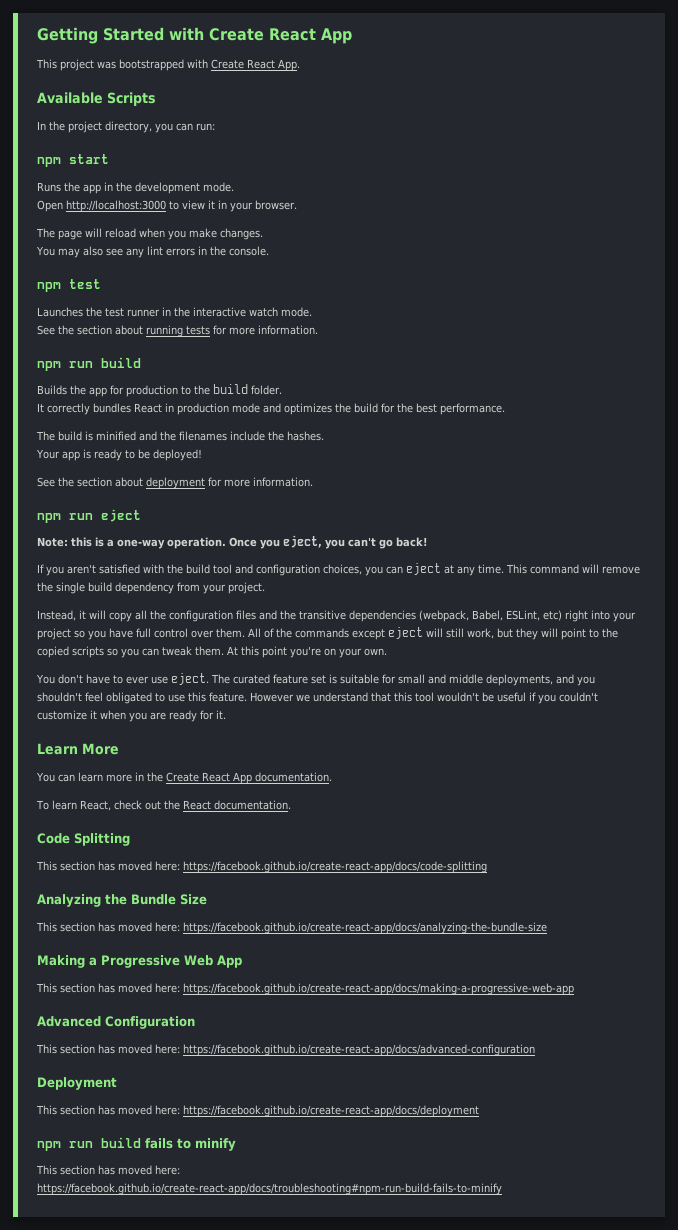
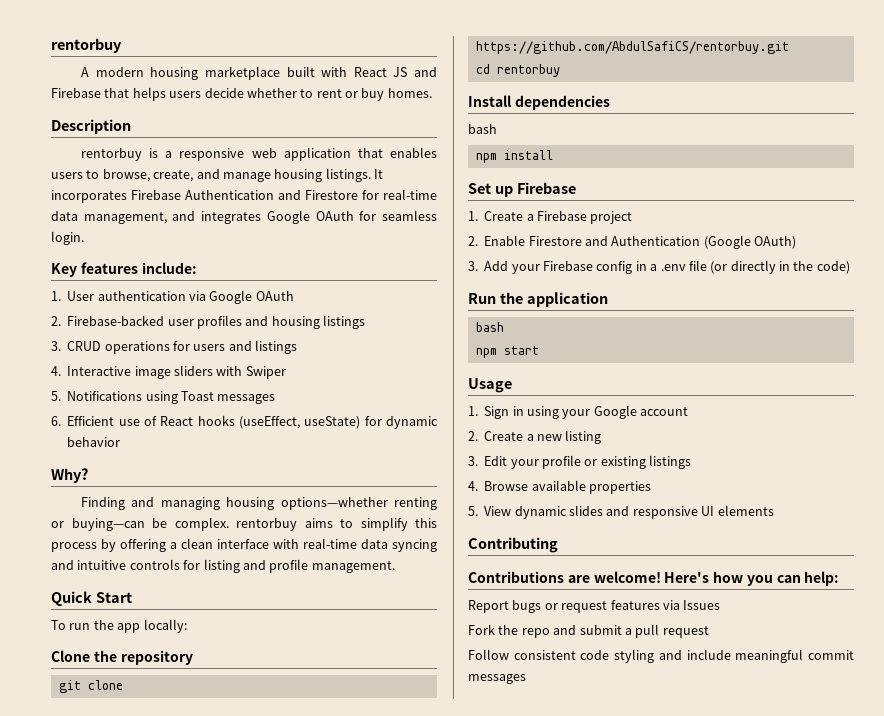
[37,27,352,44] [36,59,300,71] [37,92,156,106] [37,121,215,133] [37,154,109,167] [37,182,234,194] [37,200,297,212] [36,228,263,240] [36,246,269,258] [37,279,101,292] [37,307,312,317] [37,325,318,337] [37,357,141,371] [37,384,282,397] [37,403,505,415] [36,431,324,441] [36,449,202,461] [37,477,313,489] [37,509,141,523] [37,535,428,549] [37,563,640,576] [37,582,265,594] [37,610,636,622] [37,627,618,640] [37,646,387,658] [36,673,595,686] [37,692,598,704] [37,710,226,722] [37,743,119,755] [36,772,332,784] [36,800,291,811] [37,833,130,846] [36,861,487,873] [37,894,207,907] [36,922,547,934] [37,955,242,968] [36,983,574,995] [37,1016,195,1029] [36,1044,535,1056] [37,1077,117,1090] [36,1105,479,1117] [37,1137,236,1151] [36,1165,180,1175] [37,1183,502,1195] Getting Started with Create React App // This project was bootstrapped with Create React App. // Available Scripts // In the project directory, you can run: // npm start // Runs the app in the development mode. // Open http://localhost:3000 to view it in your browser. // The page will reload when you make changes. // You may also see any lint errors in the console. // npm test // Launches the test runner in the interactive watch mode. // See the section about running tests for more information. // npm run build // Builds the app for production to the build folder. // It correctly bundles React in production mode and optimizes the build for the best performance. // The build is minified and the filenames include the hashes. // Your app is ready to be deployed! // See the section about deployment for more information. // npm run eject // Note: this is a one-way operation. Once you eject, you can't go back! // If you aren't satisfied with the build tool and configuration choices, you can eject at any time. This command will remove the single build dependency from your project. // Instead, it will copy all the configuration files and the transitive dependencies (webpack, Babel, ESLint, etc) right into your project so you have full control over them. All of the commands except eject will still work, but they will point to the copied scripts so you can tweak them. At this point you're on your own. // You don't have to ever use eject. The curated feature set is suitable for small and middle deployments, and you shouldn't feel obligated to use this feature. However we understand that this tool wouldn't be useful if you couldn't customize it when you are ready for it. // Learn More // You can learn more in the Create React App documentation. // To learn React, check out the React documentation. // Code Splitting // This section has moved here: https://facebook.github.io/create-react-app/docs/code-splitting // Analyzing the Bundle Size // This section has moved here: https://facebook.github.io/create-react-app/docs/analyzing-the-bundle-size // Making a Progressive Web App // This section has moved here: https://facebook.github.io/create-react-app/docs/making-a-progressive-web-app // Advanced Configuration // This section has moved here: https://facebook.github.io/create-react-app/docs/advanced-configuration // Deployment // This section has moved here: https://facebook.github.io/create-react-app/docs/deployment // npm run build fails to minify // This section has moved here: https://facebook.github.io/create-react-app/docs/troubleshooting#npm-run-build-fails-to-minify -> [51,38,122,53] [81,66,438,80] [51,87,432,101] [51,119,131,134] [81,147,437,161] [51,168,383,182] [51,189,437,203] [51,210,438,224] [51,231,84,245] [51,262,197,277] [51,290,294,304] [51,315,366,329] [51,340,298,354] [51,365,286,379] [51,391,276,404] [51,415,438,429] [67,437,121,447] [51,468,88,483] [81,497,437,510] [51,517,437,531] [51,538,437,552] [51,559,395,573] [51,591,132,606] [51,619,187,633] [51,650,193,665] [58,680,123,693] [475,41,789,54] [475,64,560,77] [468,95,610,110] [468,124,497,134] [475,150,553,163] [468,182,576,197] [468,211,633,224] [468,235,797,249] [468,260,850,274] [468,292,608,307] [475,322,504,332] [475,346,539,358] [468,378,512,393] [468,405,689,419] [468,430,602,444] [468,455,692,469] [468,480,651,494] [468,505,774,519] [468,537,558,553] [468,571,840,586] [468,600,721,613] [468,624,709,638] [468,649,854,663] [468,674,526,684] rentorbuy // A modern housing marketplace built with React JS and Firebase that helps users decide whether to rent or buy homes. // Description // rentorbuy is a responsive web application that enables users to browse, create, and manage housing listings. It incorporates Firebase Authentication and Firestore for real-time data management, and integrates Google OAuth for seamless login. // Key features include: // 1. User authentication via Google OAuth // 2. Firebase-backed user profiles and housing listings // 3. CRUD operations for users and listings // 4. Interactive image sliders with Swiper // 5. Notifications using Toast messages // 6. Efficient use of React hooks (useEffect, useState) for dynamic behavior // Why? // Finding and managing housing options—whether renting or buying—can be complex. rentorbuy aims to simplify this process by offering a clean interface with real-time data syncing and intuitive controls for listing and profile management. // Quick Start // To run the app locally: // Clone the repository // git clone https://github.com/AbdulSafiCS/rentorbuy.git // cd rentorbuy // Install dependencies // bash // npm install // Set up Firebase // 1. Create a Firebase project // 2. Enable Firestore and Authentication (Google OAuth) // 3. Add your Firebase config in a .env file (or directly in the code) // Run the application // bash // npm start // Usage // 1. Sign in using your Google account // 2. Create a new listing // 3. Edit your profile or existing listings // 4. Browse available properties // 5. View dynamic slides and responsive UI elements // Contributing // Contributions are welcome! Here's how you can help: // Report bugs or request features via Issues // Fork the repo and submit a pull request // Follow consistent code styling and include meaningful commit messages

